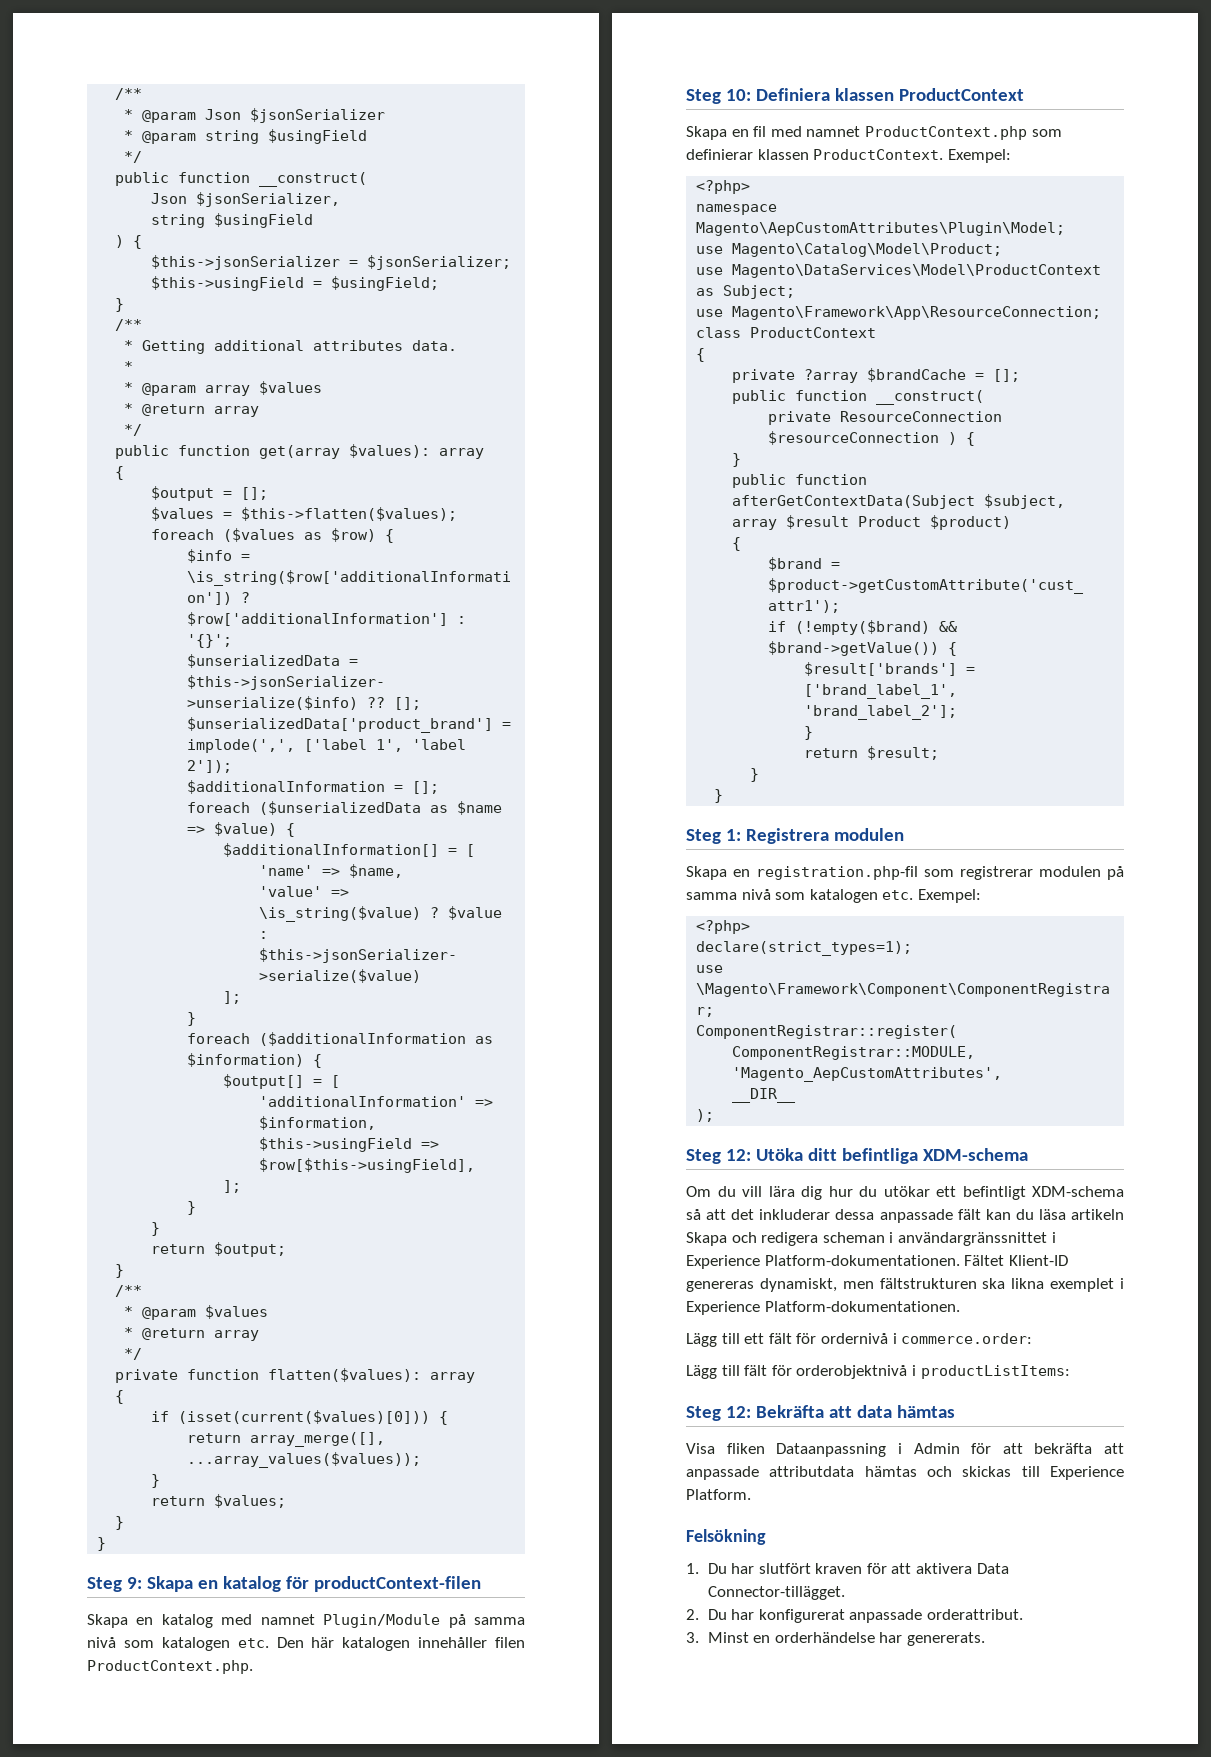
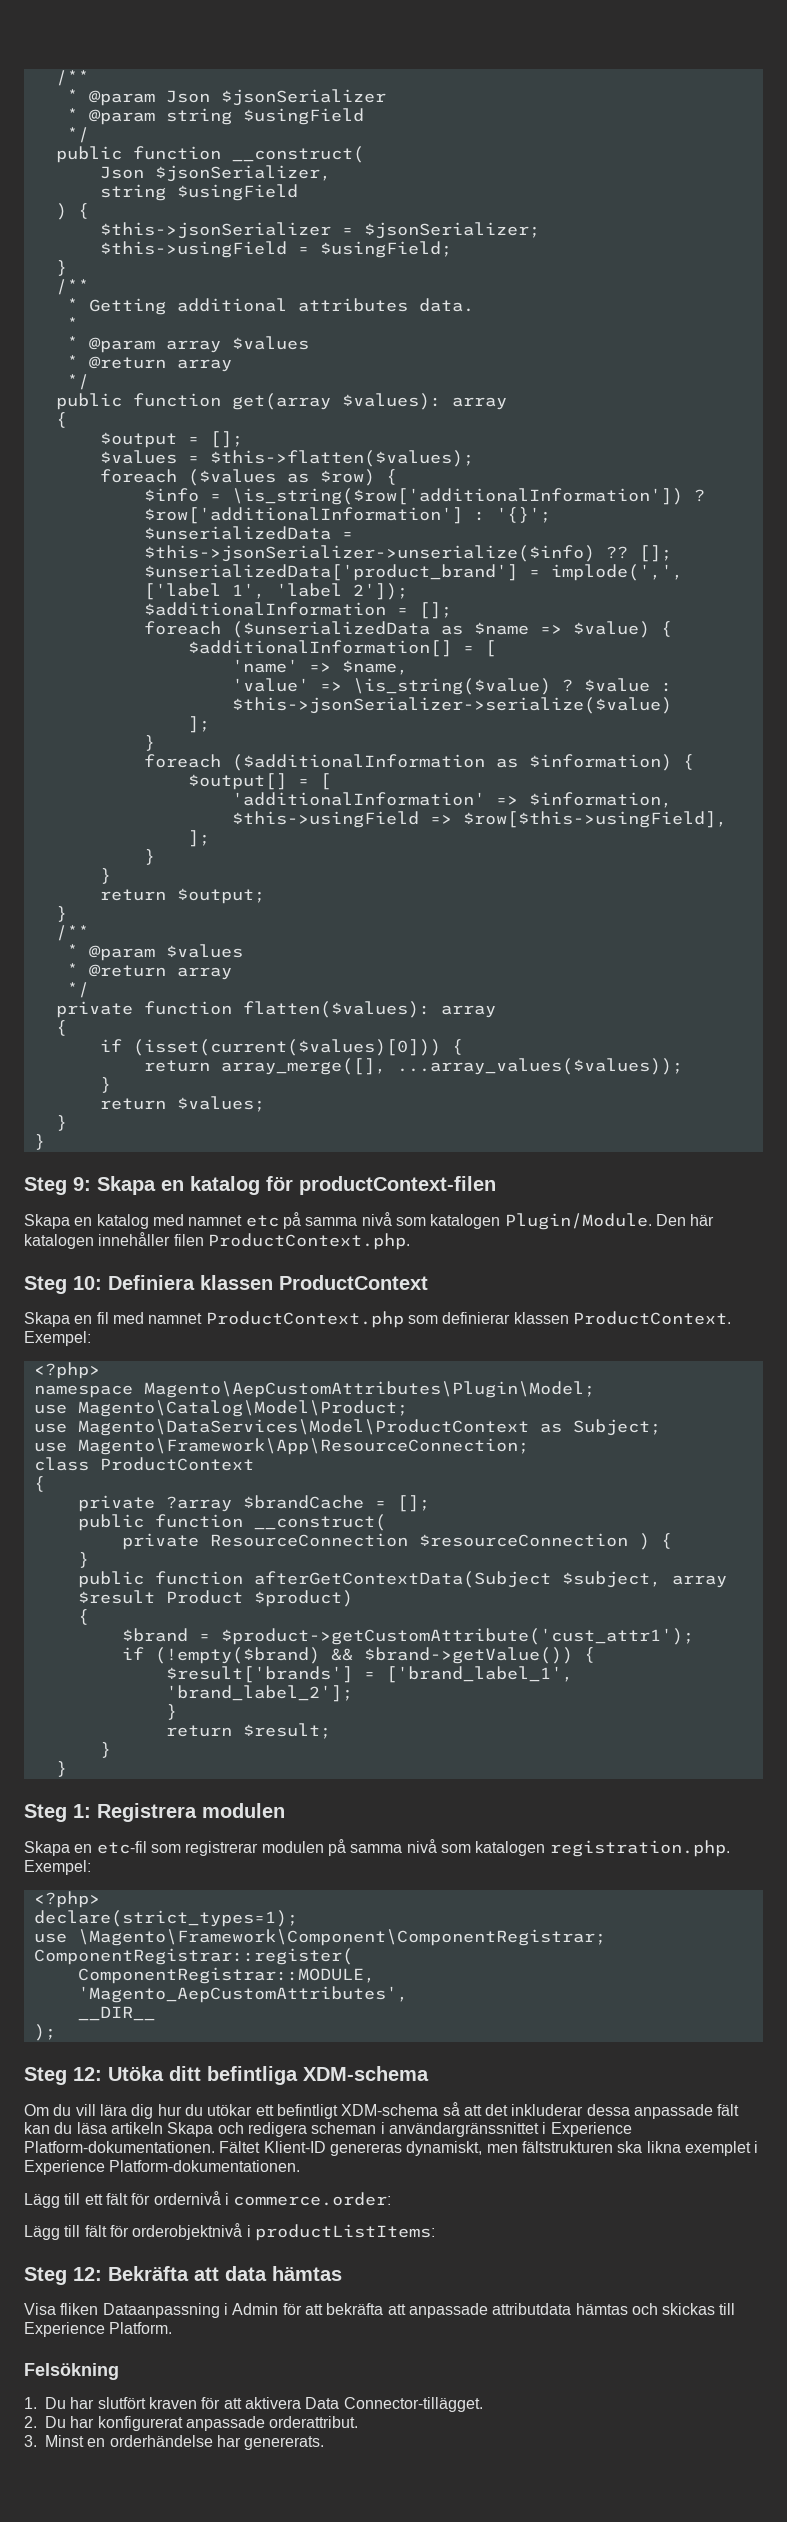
[323,1614,525,1628] [87,1637,269,1651] Plugin/Module på samma nivå som katalogen etc. -> [245,1212,652,1230] etc på samma nivå som katalogen Plugin/Module.
[756,866,918,880] registration.php-fil -> [96,1841,147,1854] etc-fil
[882,890,914,900] etc. -> [549,1840,730,1857] registration.php.

